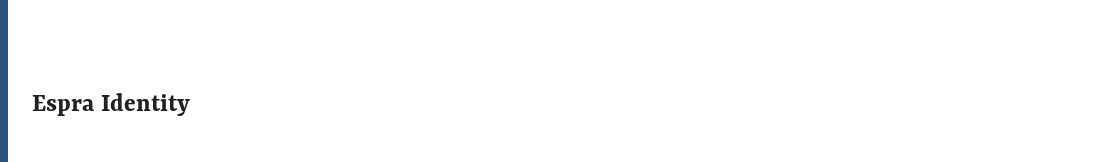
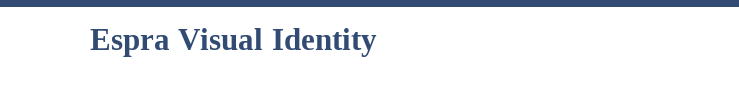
(94, 105) none -> [178,28,264,50] Visual

